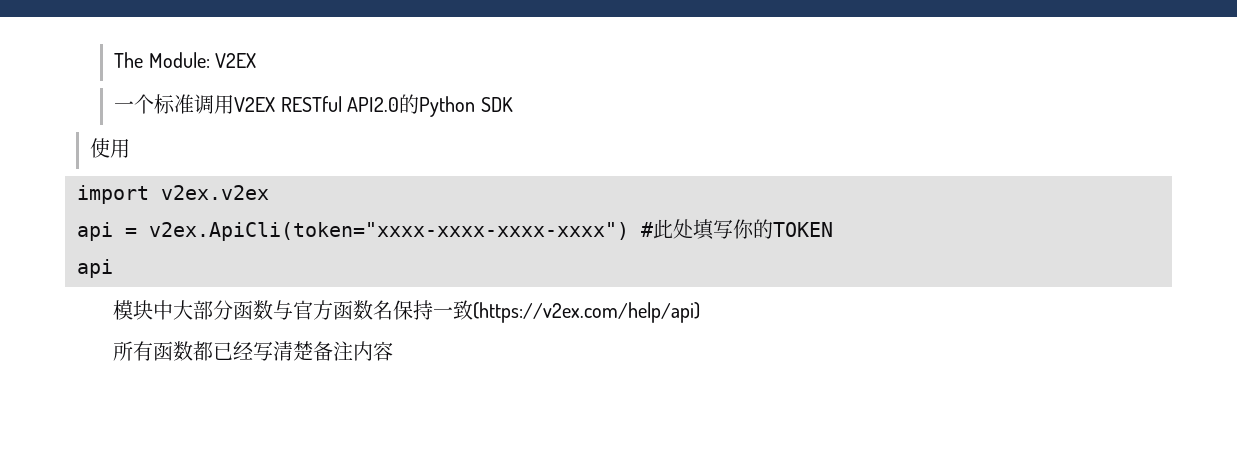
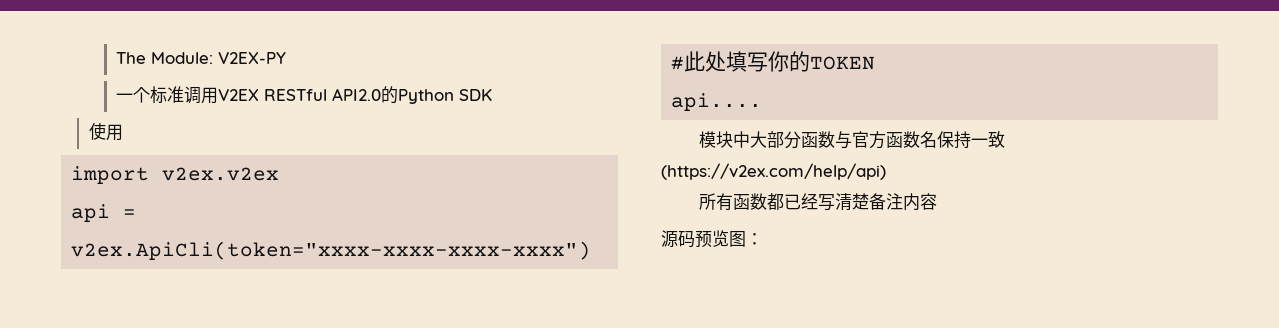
[215,53,257,68] V2EX -> [218,52,287,64] V2EX-PY
[77,259,113,278] api -> [671,93,763,111] api....
(393, 351) none -> [661,230,763,248] // 源码预览图：

